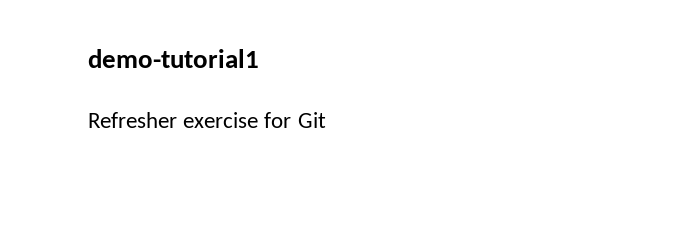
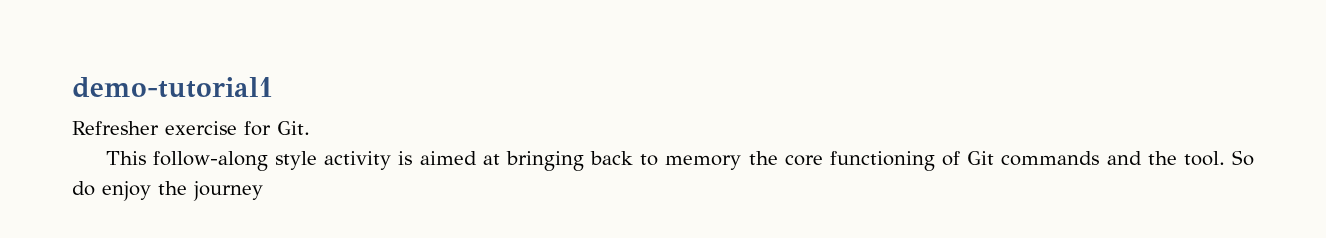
[297,112,326,128] Git -> [277,121,310,135] [105,150,1254,171] [72,181,263,201] Git. // This follow-along style activity is aimed at bringing back to memory the core functioning of Git commands and the tool. So do enjoy the journey

